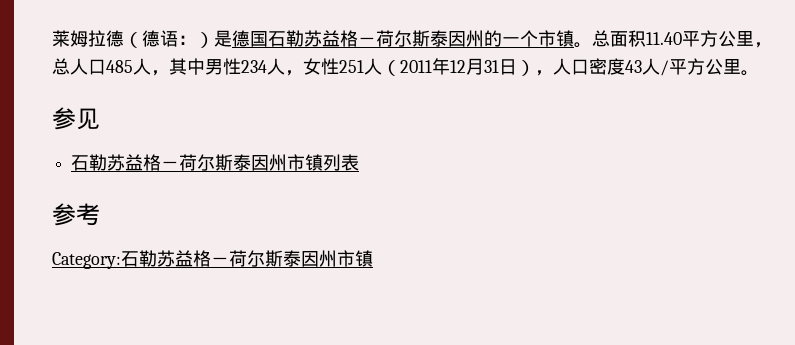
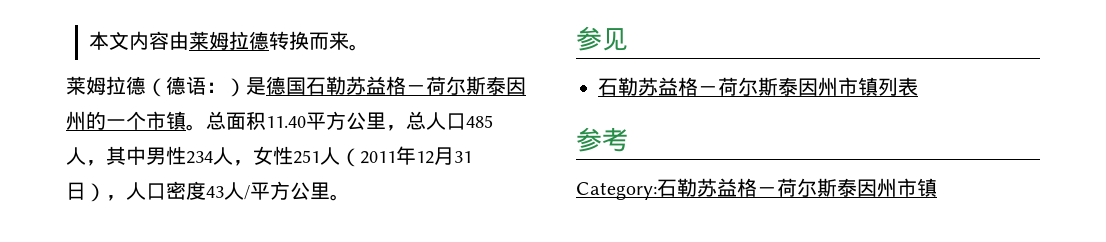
(52, 38) none -> [89,31,370,51] 本文内容由莱姆拉德转换而来。 //

